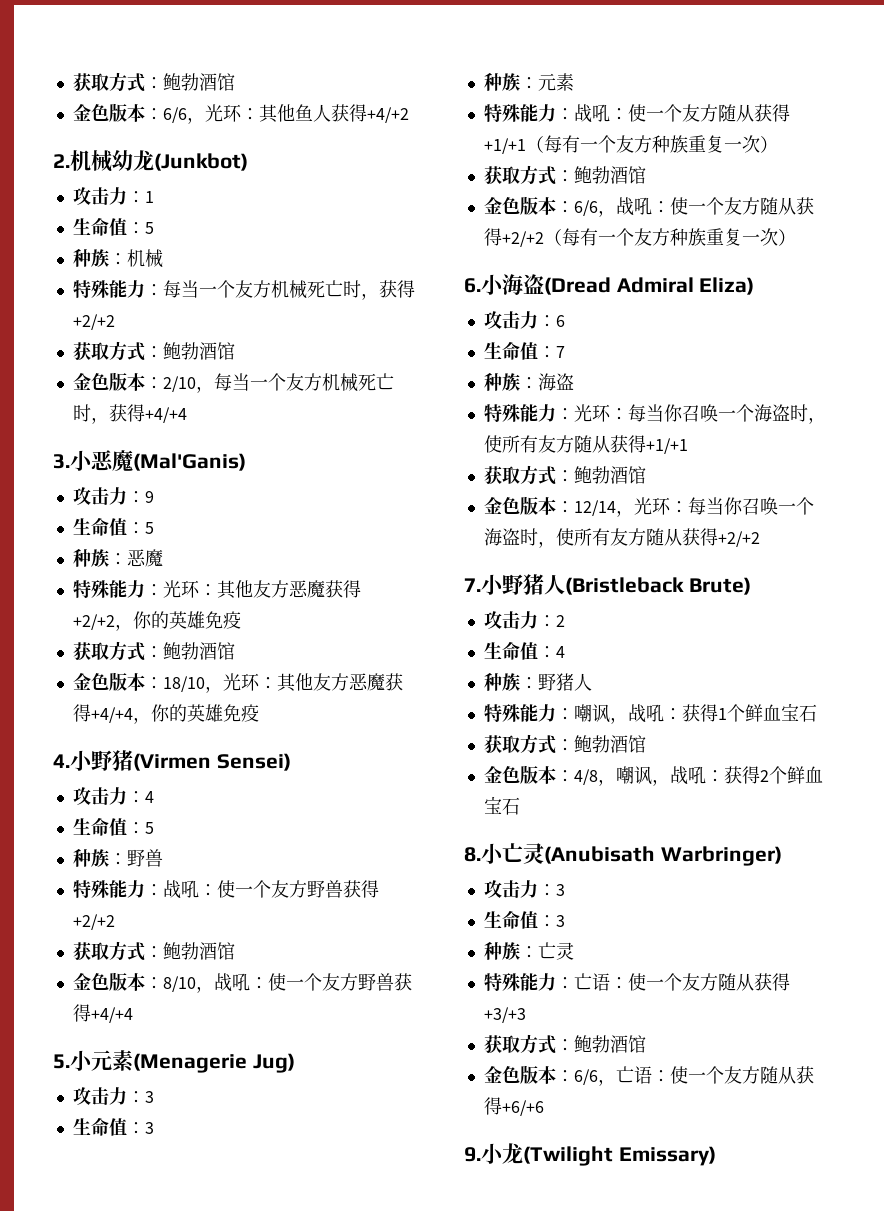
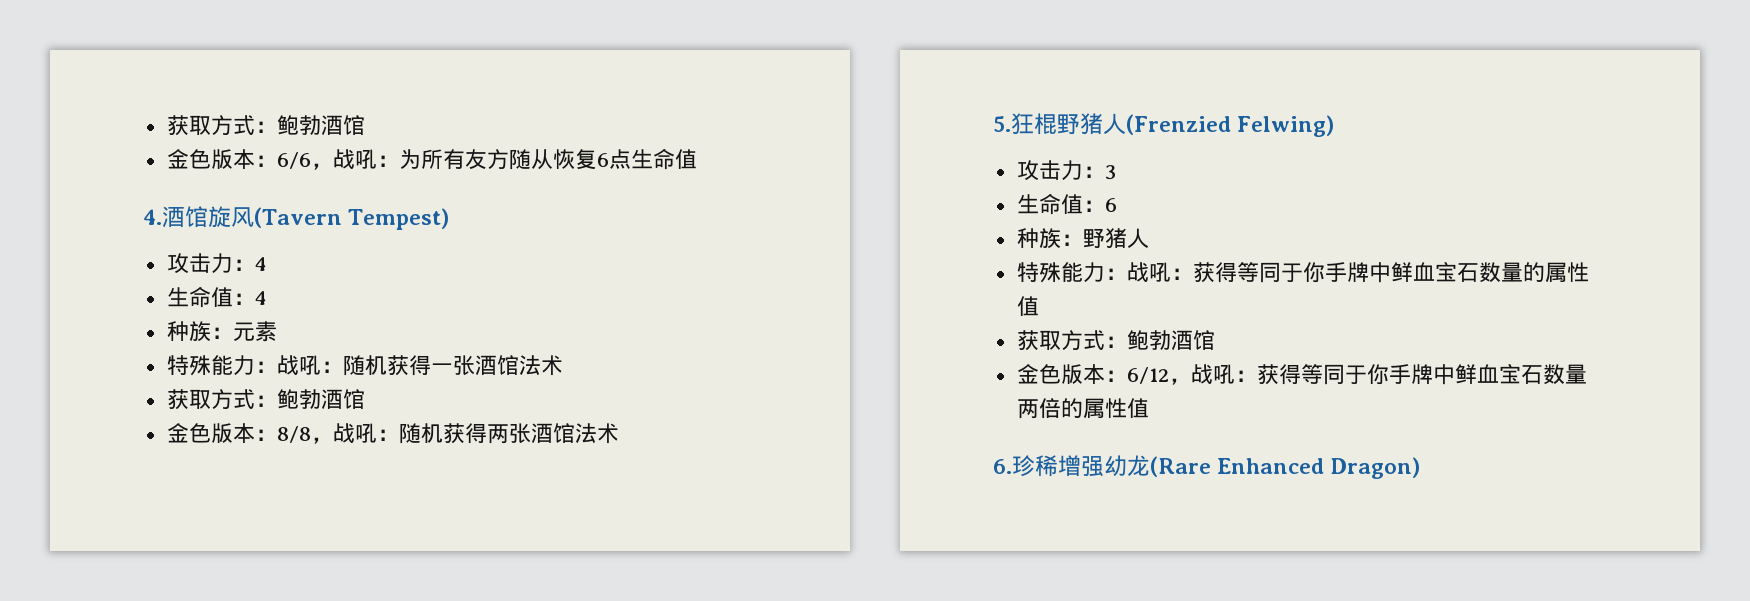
[72,72,235,92] [72,103,409,124] [53,150,248,172] [72,187,154,205] [72,217,154,236] [72,248,163,268] [72,280,415,300] [72,314,115,330] [72,341,235,361] [72,372,394,393] [72,404,187,424] [53,450,246,472] [72,487,154,505] [72,517,154,536] [72,548,163,567] [72,580,361,599] [72,611,241,631] [72,641,235,661] [72,672,403,693] [72,704,259,724] [53,750,291,771] [72,787,154,805] [72,817,154,836] [72,848,163,867] [72,880,379,899] [72,914,115,930] [72,941,235,961] [72,972,412,993] [72,1004,133,1023] [53,1050,295,1073] [72,1087,154,1105] [72,1117,154,1136] [483,72,574,91] [483,104,790,123] [483,135,778,154] [483,165,646,185] 获取方式：鲍勃酒馆 // 金色版本：6/6，光环：其他鱼人获得+4/+2 // 2.机械幼龙(Junkbot) // 攻击力：1 // 生命值：5 // 种族：机械 // 特殊能力：每当一个友方机械死亡时，获得+2/+2 // 获取方式：鲍勃酒馆 // 金色版本：2/10，每当一个友方机械死亡时，获得+4/+4 // 3.小恶魔(Mal'Ganis) // 攻击力：9 // 生命值：5 // 种族：恶魔 // 特殊能力：光环：其他友方恶魔获得+2/+2，你的英雄免疫 // 获取方式：鲍勃酒馆 // 金色版本：18/10，光环：其他友方恶魔获得+4/+4，你的英雄免疫 // 4.小野猪(Virmen Sensei) // 攻击力：4 // 生命值：5 // 种族：野兽 // 特殊能力：战吼：使一个友方野兽获得+2/+2 // 获取方式：鲍勃酒馆 // 金色版本：8/10，战吼：使一个友方野兽获得+4/+4 // 5.小元素(Menagerie Jug) // 攻击力：3 // 生命值：3 // 种族：元素 // 特殊能力：战吼：使一个友方随从获得+1/+1（每有一个友方种族重复一次） // 获取方式：鲍勃酒馆 -> [166,115,365,136] 获取方式：鲍勃酒馆
[669,197,814,215] [483,228,796,247] [464,274,755,295] [483,311,565,329] [483,341,565,360] [483,372,574,391] [483,404,826,424] [483,435,688,454] [483,465,646,485] [483,496,814,517] [483,528,760,548] [464,574,751,595] [483,611,565,629] [483,641,565,660] 使一个友方随从获得+2/+2（每有一个友方种族重复一次） // 6.小海盗(Dread Admiral Eliza) // 攻击力：6 // 生命值：7 // 种族：海盗 // 特殊能力：光环：每当你召唤一个海盗时，使所有友方随从获得+1/+1 // 获取方式：鲍勃酒馆 // 金色版本：12/14，光环：每当你召唤一个海盗时，使所有友方随从获得+2/+2 // 7.小野猪人(Bristleback Brute) // 攻击力：2 // 生命值：4 -> [398,148,697,170] [143,206,450,230] [166,253,267,274] [166,286,267,308] [166,321,277,342] [166,355,563,376] [166,389,365,410] [166,423,619,444] [993,113,1335,137] [1016,160,1116,181] [1016,193,1117,215] 为所有友方随从恢复6点生命值 // 4.酒馆旋风(Tavern Tempest) // 攻击力：4 // 生命值：4 // 种族：元素 // 特殊能力：战吼：随机获得一张酒馆法术 // 获取方式：鲍勃酒馆 // 金色版本：8/8，战吼：随机获得两张酒馆法术 // 5.狂棍野猪人(Frenzied Felwing) // 攻击力：3 // 生命值：6
[573,703,817,724] [483,734,646,754] [483,765,823,786] [483,796,520,815] [464,843,782,866] [483,880,565,898] [483,910,565,929] [483,941,574,960] [483,973,790,991] [483,1007,526,1023] [483,1034,646,1054] [483,1065,814,1086] [483,1097,544,1116] [464,1143,716,1166] 嘲讽，战吼：获得1个鲜血宝石 // 获取方式：鲍勃酒馆 // 金色版本：4/8，嘲讽，战吼：获得2个鲜血宝石 // 8.小亡灵(Anubisath Warbringer) // 攻击力：3 // 生命值：3 // 种族：亡灵 // 特殊能力：亡语：使一个友方随从获得+3/+3 // 获取方式：鲍勃酒馆 // 金色版本：6/6，亡语：使一个友方随从获得+6/+6 // 9.小龙(Twilight Emissary) -> [1126,262,1589,283] [1016,296,1039,316] [1016,330,1215,351] [1016,364,1587,385] [1016,398,1149,419] [993,455,1421,479] 战吼：获得等同于你手牌中鲜血宝石数量的属性值 // 获取方式：鲍勃酒馆 // 金色版本：6/12，战吼：获得等同于你手牌中鲜血宝石数量两倍的属性值 // 6.珍稀增强幼龙(Rare Enhanced Dragon)

